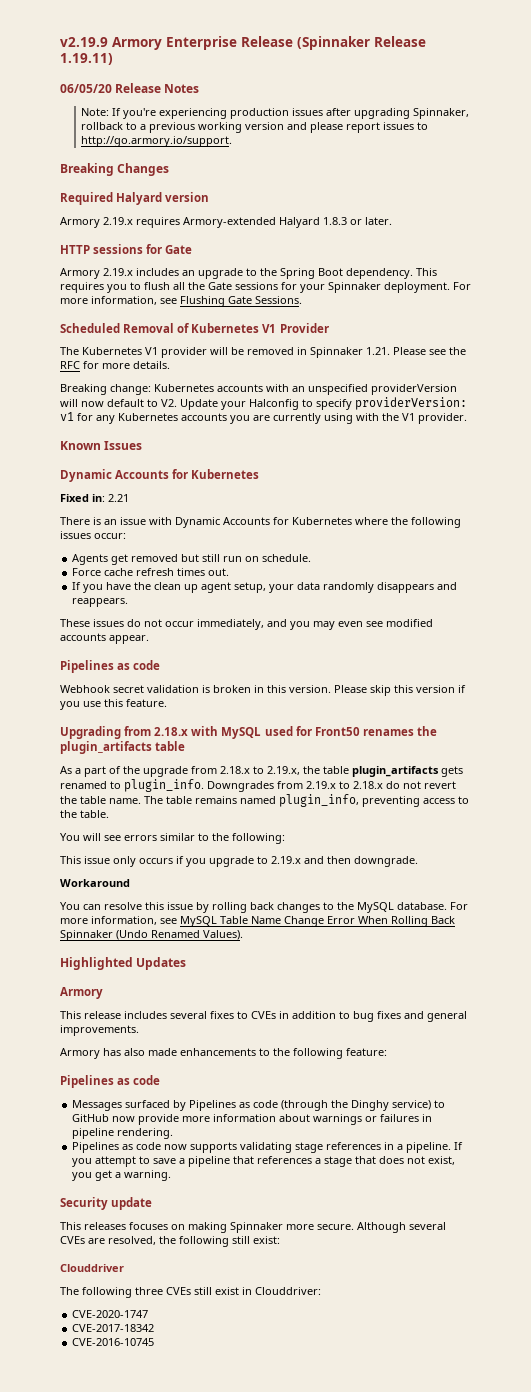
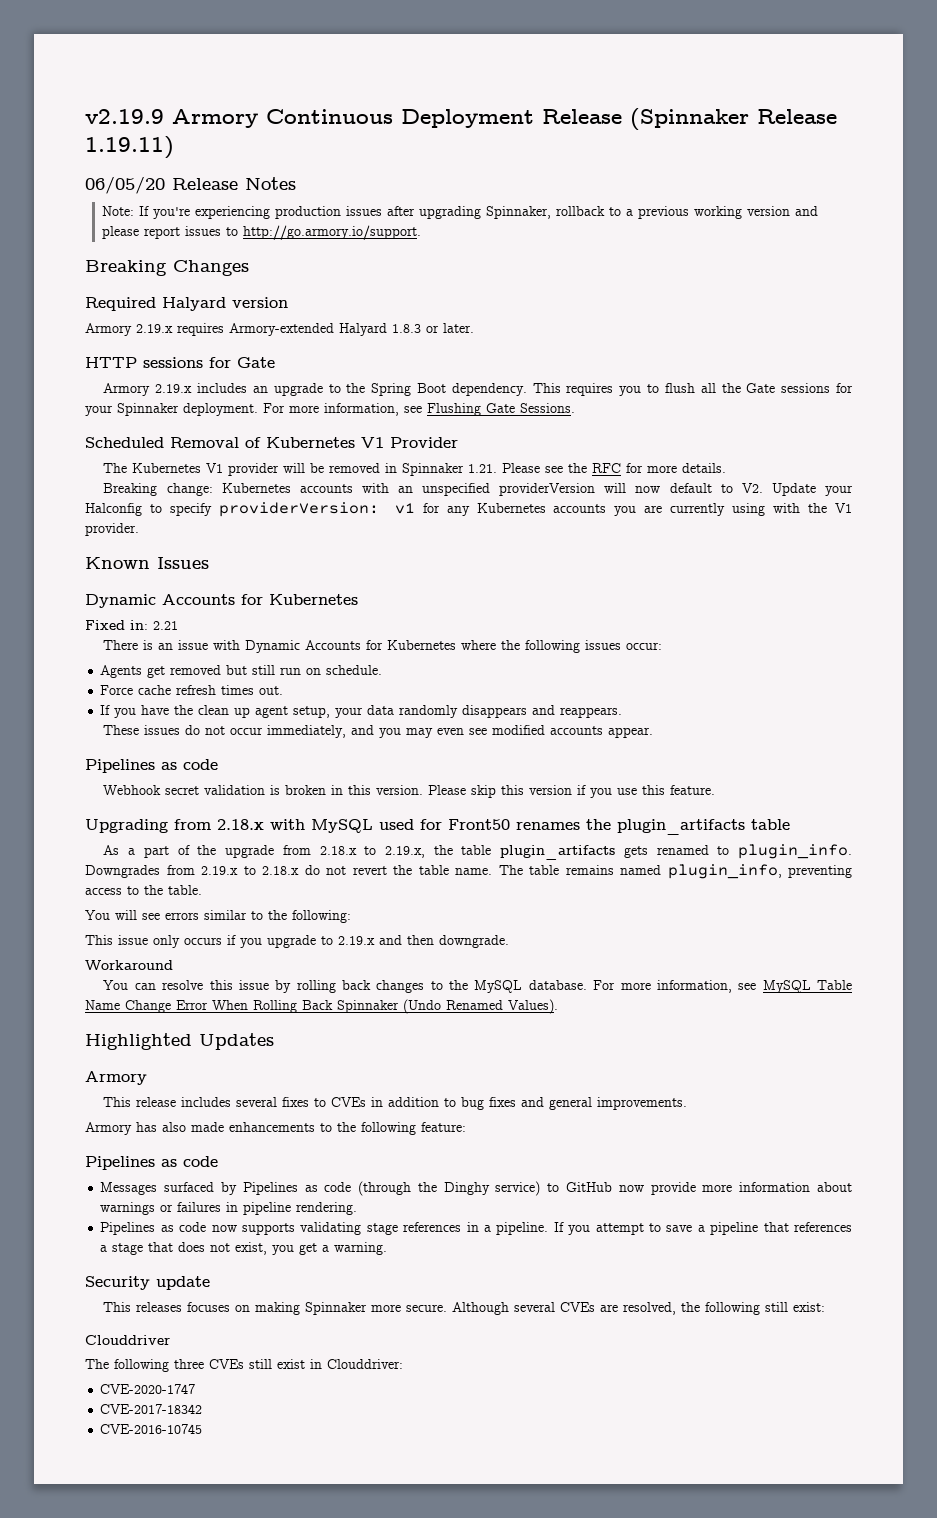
[166,36,237,50] Enterprise -> [266,109,534,128] Continuous Deployment

